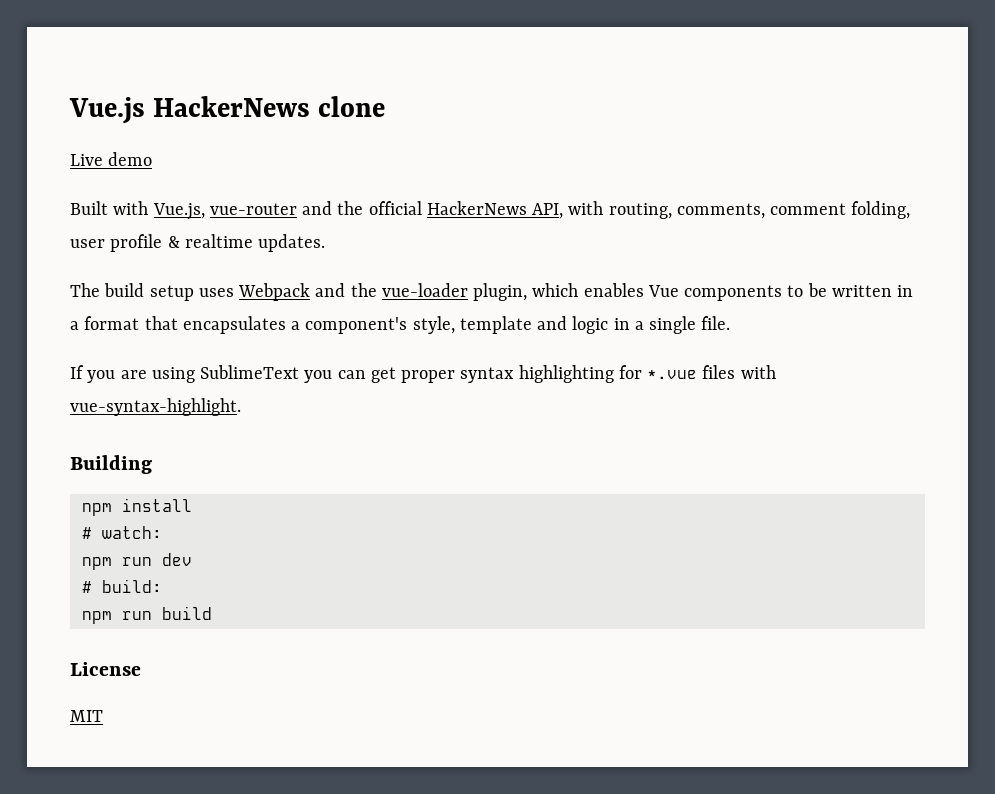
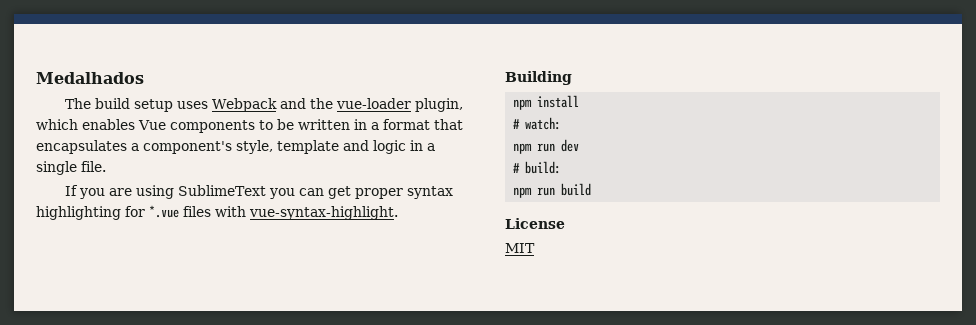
[69,96,386,124] [70,152,153,166] [70,201,911,220] [70,234,326,252] Vue.js HackerNews clone // Live demo // Built with Vue.js, vue-router and the official HackerNews API, with routing, comments, comment folding, user profile & realtime updates. -> [36,72,144,84] Medalhados

